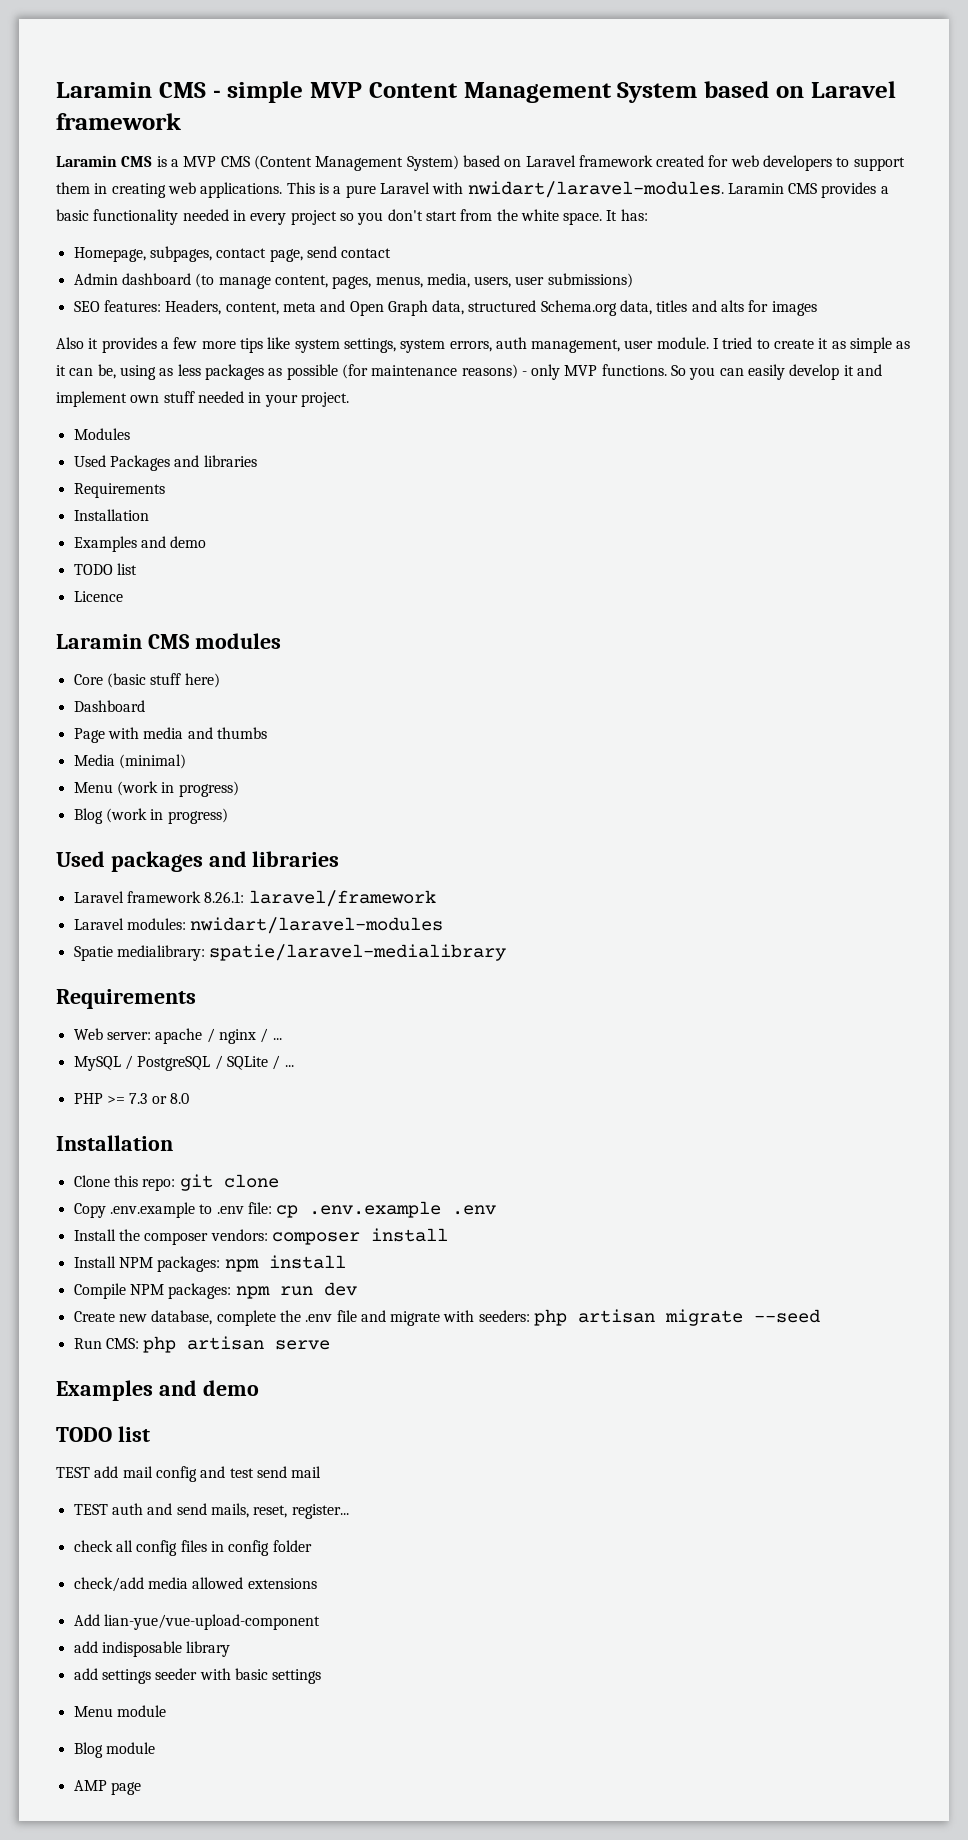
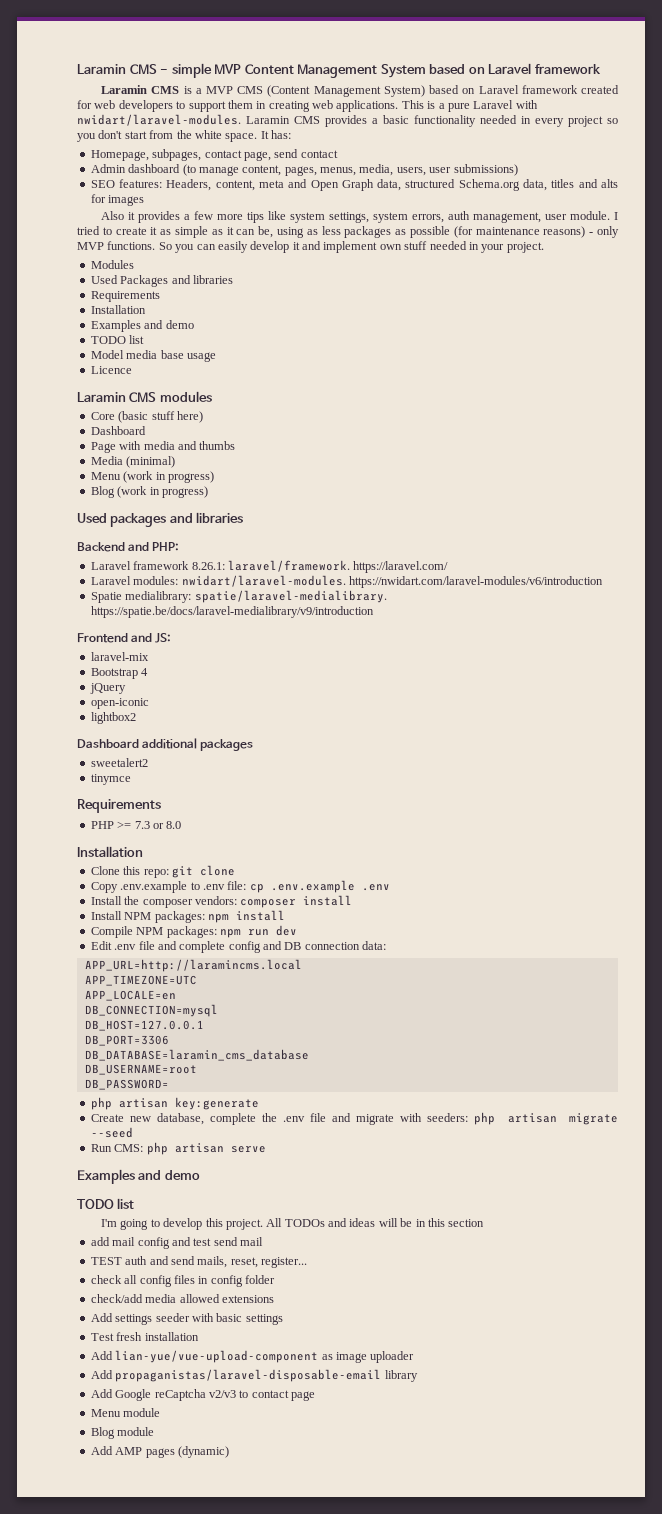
(137, 569) none -> [90,350,216,362] // Model media base usage
(340, 859) none -> [77,542,180,552] // Backend and PHP:
[248,890,436,907] laravel/framework -> [227,560,449,573] laravel/framework. https://laravel.com/
[190,917,444,934] nwidart/laravel-modules -> [181,575,603,588] nwidart/laravel-modules. https://nwidart.com/laravel-modules/v6/introduction
[209,944,507,961] [56,989,196,1009] [73,1028,282,1044] [73,1055,294,1071] spatie/laravel-medialibrary // Requirements // Web server: apache / nginx / ... // MySQL / PostgreSQL / SQLite / ... -> [194,590,387,603] [90,606,374,618] [77,633,172,643] [90,652,149,661] [90,668,149,679] [89,683,126,694] [90,698,149,709] [90,712,136,724] [77,738,254,751] [90,758,148,767] [90,774,131,785] [77,799,161,813] spatie/laravel-medialibrary. https://spatie.be/docs/laravel-medialibrary/v9/introduction // Frontend and JS: // laravel-mix // Bootstrap 4 // jQuery // open-iconic // lightbox2 // Dashboard additional packages // sweetalert2 // tinymce // Requirements
(357, 1289) none -> [90,941,387,953] [84,959,302,972] [84,975,197,986] [84,990,176,1001] [84,1004,218,1017] [84,1020,204,1031] [84,1035,169,1046] [84,1049,309,1061] [84,1064,197,1075] [84,1079,169,1090] [90,1097,259,1110] // Edit .env file and complete config and DB connection data: // APP_URL=http://laramincms.local // APP_TIMEZONE=UTC // APP_LOCALE=en // DB_CONNECTION=mysql // DB_HOST=127.0.0.1 // DB_PORT=3306 // DB_DATABASE=laramin_cms_database // DB_USERNAME=root // DB_PASSWORD= // php artisan key:generate
[56,1467,90,1478] TEST -> [101,1218,485,1230] I'm going to develop this project. All TODOs and ideas will be in this section //
[103,1614,320,1630] [73,1641,231,1657] [73,1668,98,1680] lian-yue/vue-upload-component // add indisposable library // add -> (113, 1317) none
(322, 1676) none -> [90,1332,199,1341] [90,1350,415,1363] [90,1369,418,1382] [90,1389,315,1401] // Test fresh installation // Add lian-yue/vue-upload-component as image uploader // Add propaganistas/laravel-disposable-email library // Add Google reCaptcha v2/v3 to contact page
[73,1780,141,1795] AMP page -> [90,1446,229,1458] Add AMP pages (dynamic)

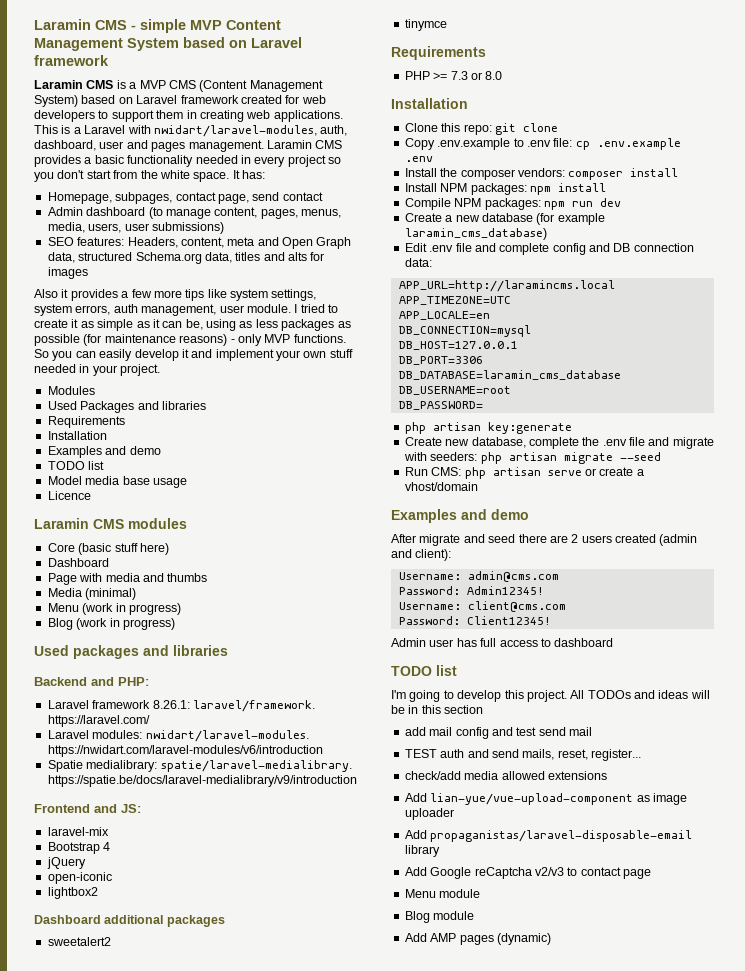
[447,103,470,112] pure -> (81, 130) none
[77,114,241,126] nwidart/laravel-modules. -> [153,125,348,137] [34,140,264,152] nwidart/laravel-modules, auth, dashboard, user and pages management.
(378, 247) none -> [276,350,300,361] your
(297, 930) none -> [404,213,605,225] [404,228,547,240] // Create a new database (for example laramin_cms_database)
[77,1169,200,1184] // Examples and demo -> [584,467,644,476] [404,482,478,491] [391,509,529,523] [391,534,698,546] [391,549,452,561] [398,571,559,582] [398,586,544,595] [398,601,566,612] [398,616,551,625] [391,638,614,647] or create a vhost/domain // Examples and demo // After migrate and seed there are 2 users created (admin and client): // Username: admin@cms.com // Password: Admin12345! // Username: client@cms.com // Password: Client12345! // Admin user has full access to dashboard
[90,1275,275,1287] [90,1294,274,1303] [90,1313,283,1325] [90,1332,199,1341] check all config files in config folder // check/add media allowed extensions // Add settings seeder with basic settings // Test fresh installation -> [404,771,607,780] check/add media allowed extensions

